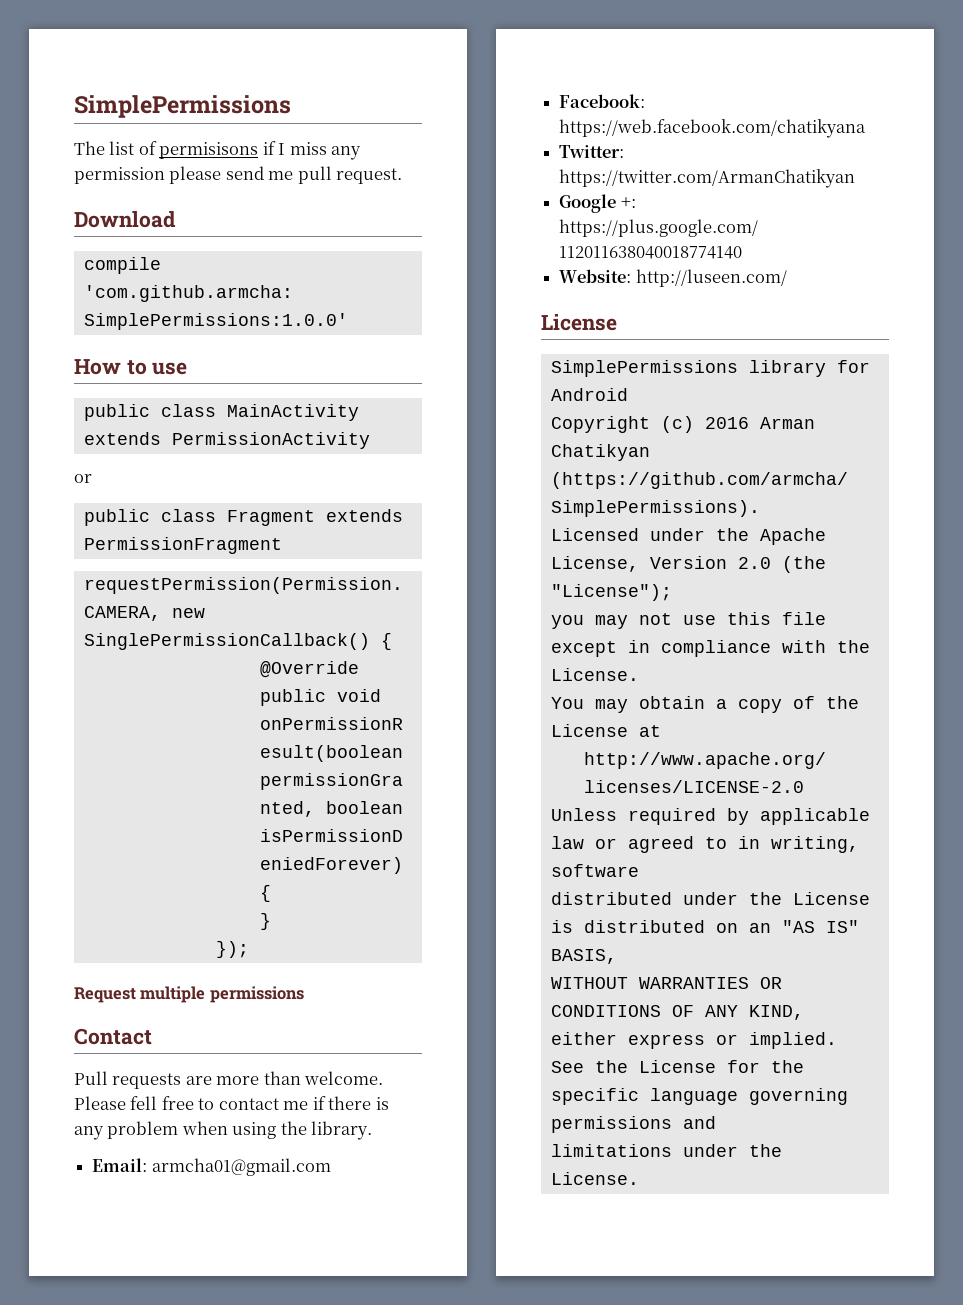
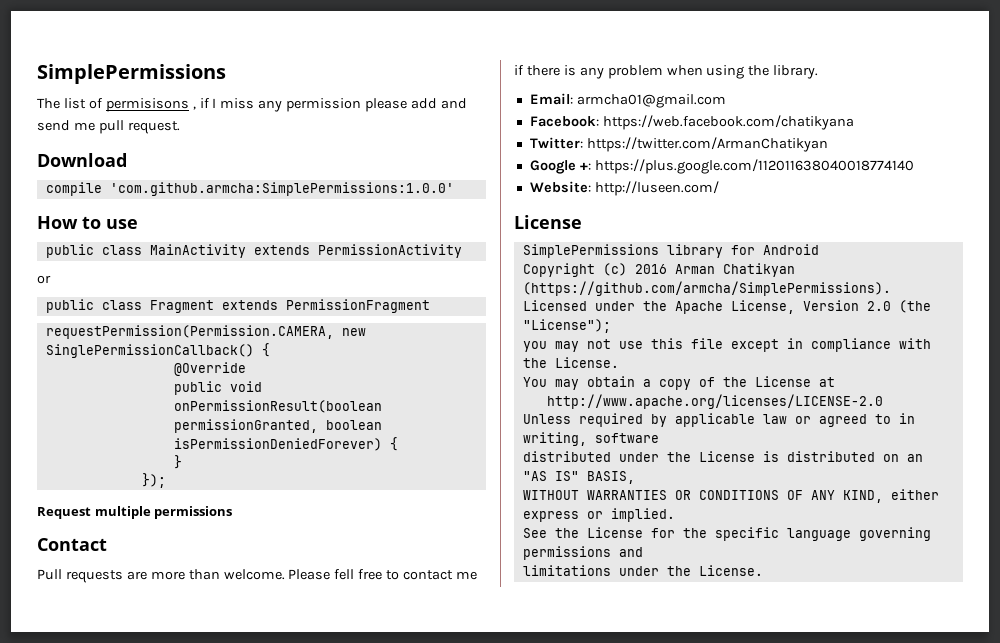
(259, 150) none -> [192,106,196,110] ,
(222, 175) none -> [411,98,467,109] add and

